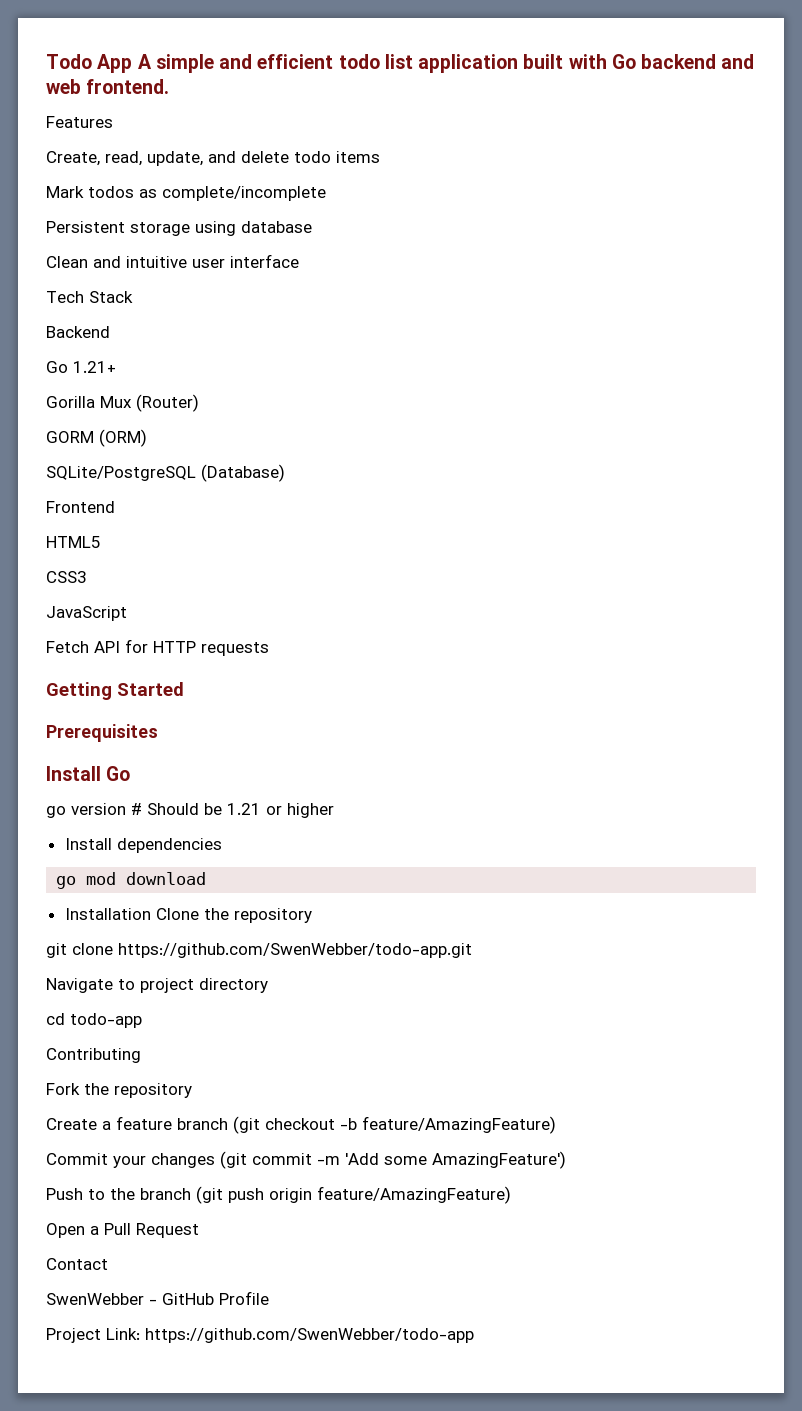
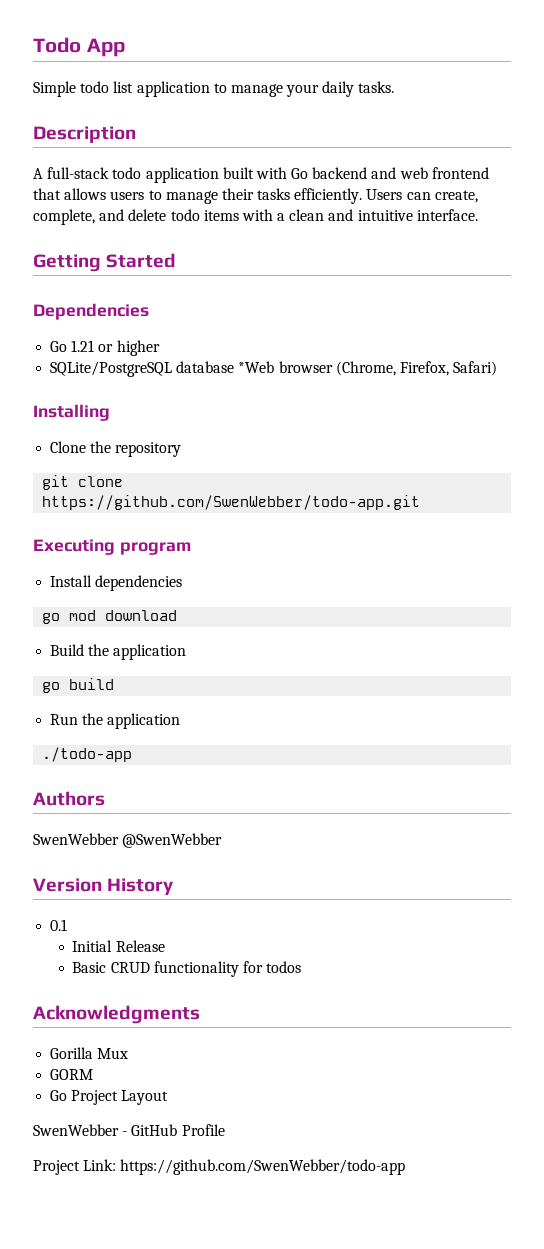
[137,54,413,73] A simple and efficient todo list -> [33,81,395,97] [33,126,136,143] [33,167,142,179] // Simple todo list application to manage your daily tasks. // Description // A full-stack todo
[86,79,170,94] [46,116,113,128] [46,151,380,166] [46,186,326,201] [46,221,312,236] [46,254,299,268] [46,291,133,303] [46,326,110,338] [46,361,116,373] [46,394,199,412] [46,429,147,447] [46,464,285,482] [46,501,115,513] [46,536,101,548] [46,571,87,583] [46,606,127,621] [46,639,269,656] frontend. // Features // Create, read, update, and delete todo items // Mark todos as complete/incomplete // Persistent storage using database // Clean and intuitive user interface // Tech Stack // Backend // Go 1.21+ // Gorilla Mux (Router) // GORM (ORM) // SQLite/PostgreSQL (Database) // Frontend // HTML5 // CSS3 // JavaScript // Fetch API for HTTP requests -> [431,167,489,179] [33,188,478,204] [33,209,478,225] frontend that allows users to manage their tasks efficiently. Users can create, complete, and delete todo items with a clean and intuitive interface.
[46,724,158,742] [46,766,131,781] [46,803,334,818] Prerequisites // Install Go // go version # Should be 1.21 or higher -> [33,303,149,320] [50,340,160,356] [50,361,498,377] [33,404,110,421] [50,441,182,457] [42,475,124,490] [42,495,421,510] [33,539,191,555] Dependencies // Go 1.21 or higher // SQLite/PostgreSQL database *Web browser (Chrome, Firefox, Safari) // Installing // Clone the repository // git clone https://github.com/SwenWebber/todo-app.git // Executing program
[64,908,312,923] [46,943,472,958] [46,978,268,993] [46,1013,142,1028] [46,1048,141,1063] [46,1083,192,1098] [46,1116,556,1134] [46,1151,566,1169] [46,1186,511,1204] [46,1223,199,1238] [46,1258,108,1270] Installation Clone the repository // git clone https://github.com/SwenWebber/todo-app.git // Navigate to project directory // cd todo-app // Contributing // Fork the repository // Create a feature branch (git checkout -b feature/AmazingFeature) // Commit your changes (git commit -m 'Add some AmazingFeature') // Push to the branch (git push origin feature/AmazingFeature) // Open a Pull Request // Contact -> [50,644,187,660] [42,678,115,693] [50,713,181,729] [42,747,133,762] [33,791,105,806] [33,833,223,848] [33,878,174,895] [50,919,68,931] [72,940,165,952] [72,961,302,977] [33,1005,200,1024] [50,1047,129,1059] [50,1069,94,1080] [50,1090,169,1105] Build the application // go build // Run the application // ./todo-app // Authors // SwenWebber @SwenWebber // Version History // 0.1 // Initial Release // Basic CRUD functionality for todos // Acknowledgments // Gorilla Mux // GORM // Go Project Layout

